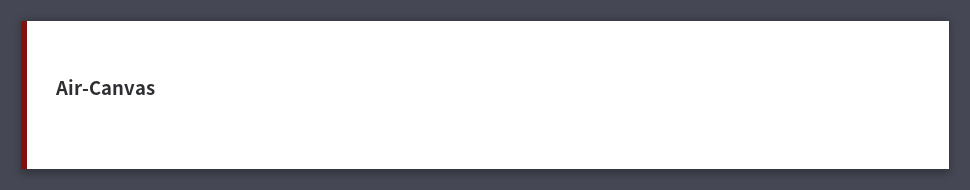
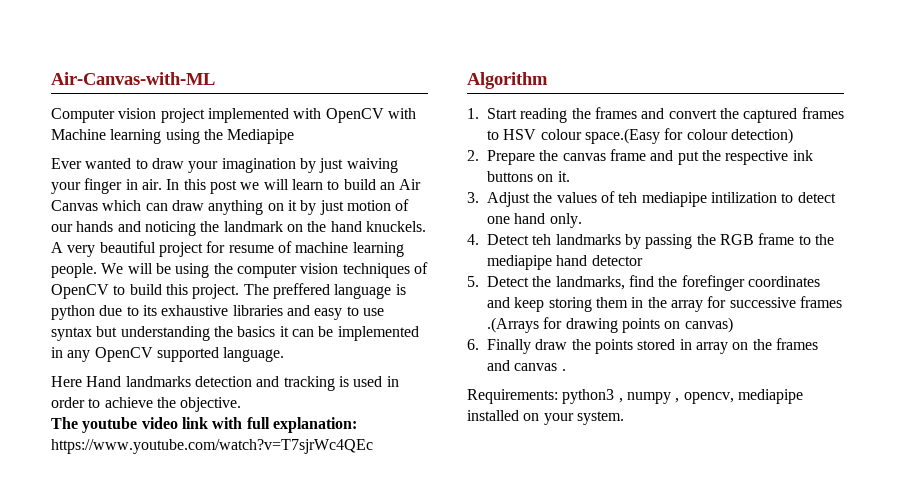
[55,79,155,95] Air-Canvas -> [51,72,215,85] [51,108,416,123] [51,129,295,144] [51,158,398,173] [51,178,422,194] [51,199,410,215] [51,221,426,236] [51,241,404,257] [51,262,428,278] [51,283,406,299] [51,305,384,320] [51,326,419,341] [51,347,285,362] [51,376,399,391] [51,397,242,412] [51,417,357,433] [51,439,373,454] [467,72,548,89] [467,107,844,123] [487,128,793,144] [467,149,813,165] [487,171,570,182] [467,191,836,207] [487,213,582,228] [467,233,834,249] [487,255,643,270] [467,275,820,291] [487,296,842,312] [487,317,733,333] [467,338,818,354] [487,360,566,371] [467,389,803,404] [467,410,624,425] Air-Canvas-with-ML // Computer vision project implemented with OpenCV with Machine learning using the Mediapipe // Ever wanted to draw your imagination by just waiving your finger in air. In this post we will learn to build an Air Canvas which can draw anything on it by just motion of our hands and noticing the landmark on the hand knuckels. A very beautiful project for resume of machine learning people. We will be using the computer vision techniques of OpenCV to build this project. The preffered language is python due to its exhaustive libraries and easy to use syntax but understanding the basics it can be implemented in any OpenCV supported language. // Here Hand landmarks detection and tracking is used in order to achieve the objective. // The youtube video link with full explanation: https://www.youtube.com/watch?v=T7sjrWc4QEc // Algorithm // 1. Start reading the frames and convert the captured frames to HSV colour space.(Easy for colour detection) // 2. Prepare the canvas frame and put the respective ink buttons on it. // 3. Adjust the values of teh mediapipe intilization to detect one hand only. // 4. Detect teh landmarks by passing the RGB frame to the mediapipe hand detector // 5. Detect the landmarks, find the forefinger coordinates and keep storing them in the array for successive frames .(Arrays for drawing points on canvas) // 6. Finally draw the points stored in array on the frames and canvas . // Requirements: python3 , numpy , opencv, mediapipe installed on your system.

